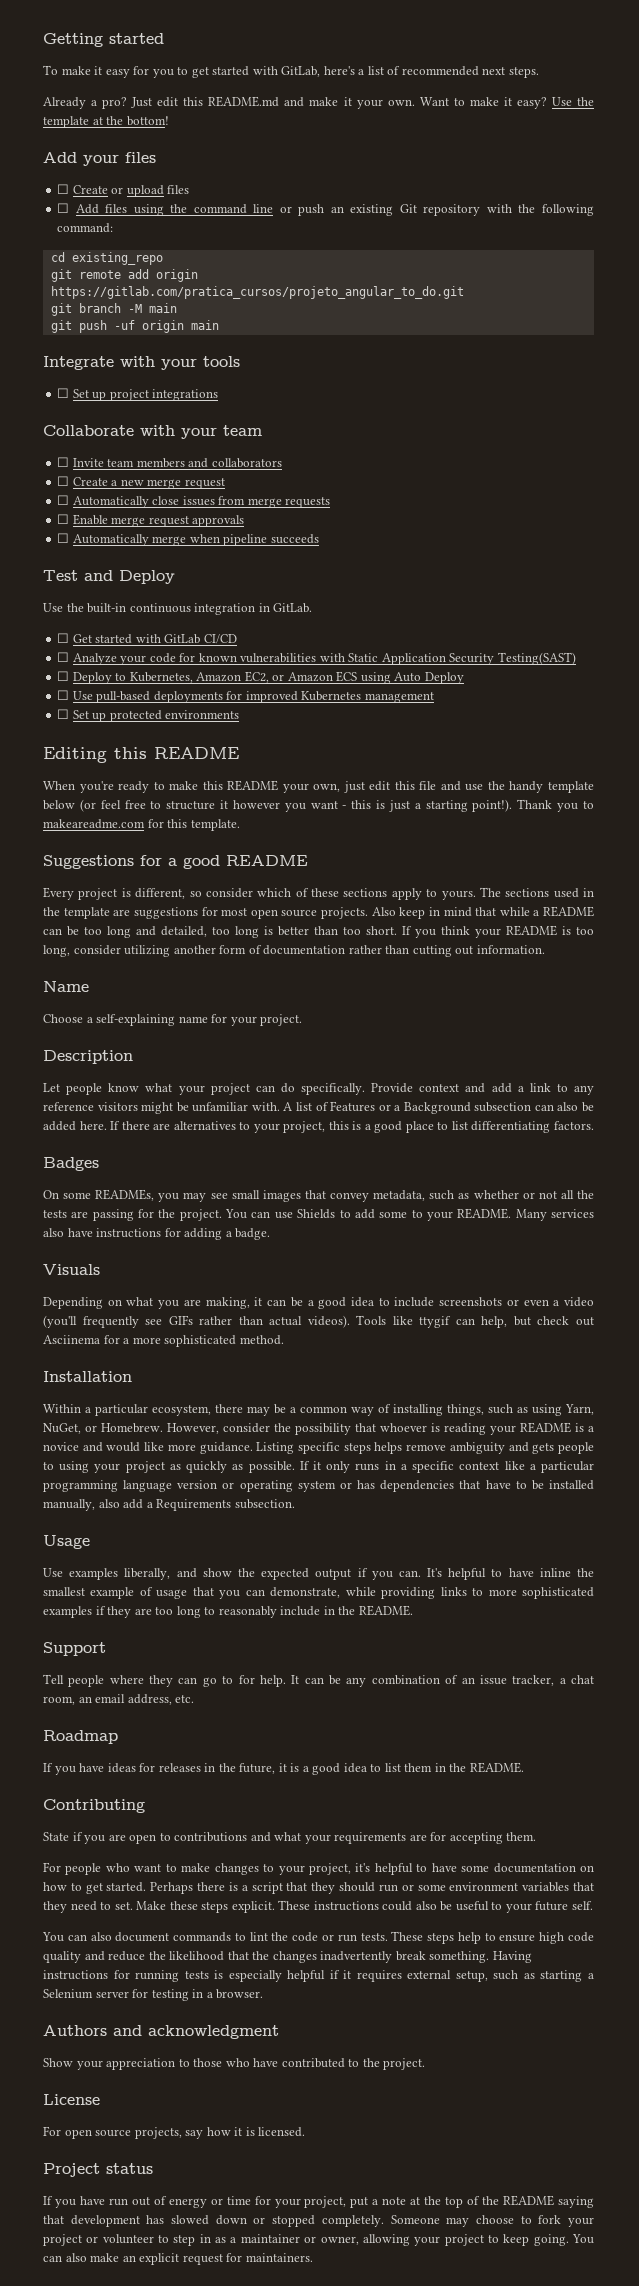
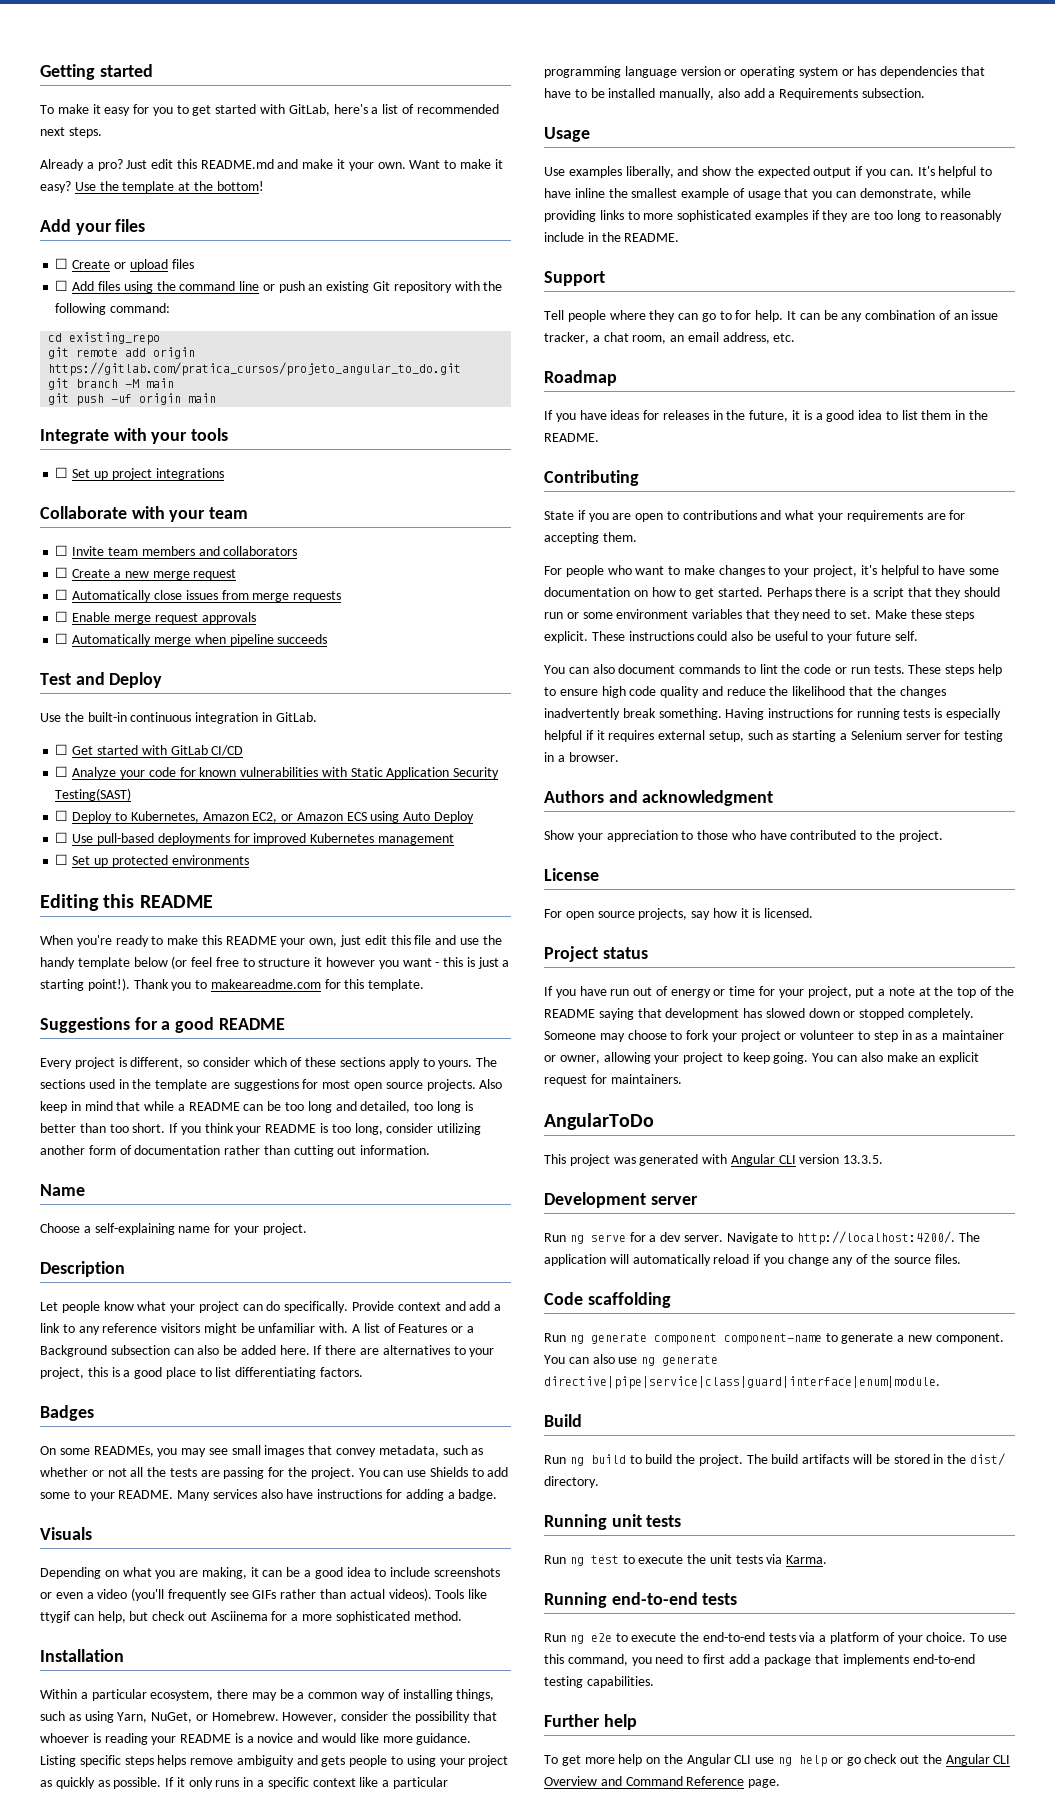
(313, 2257) none -> [544,1113,654,1130] [544,1154,884,1166] [544,1192,698,1208] [544,1231,981,1245] [544,1254,961,1266] [544,1292,671,1308] [544,1333,1004,1345] [544,1354,719,1366] [544,1376,940,1389] [544,1414,582,1427] [544,1453,1005,1466] [544,1476,599,1488] [544,1514,682,1530] [544,1554,828,1566] [544,1592,738,1608] [544,1632,1007,1644] [544,1654,975,1666] [544,1676,654,1688] [544,1714,637,1730] [544,1754,1011,1767] [544,1776,781,1788] // AngularToDo // This project was generated with Angular CLI version 13.3.5. // Development server // Run ng serve for a dev server. Navigate to http://localhost:4200/. The application will automatically reload if you change any of the source files. // Code scaffolding // Run ng generate component component-name to generate a new component. You can also use ng generate directive|pipe|service|class|guard|interface|enum|module. // Build // Run ng build to build the project. The build artifacts will be stored in the dist/ directory. // Running unit tests // Run ng test to execute the unit tests via Karma. // Running end-to-end tests // Run ng e2e to execute the end-to-end tests via a platform of your choice. To use this command, you need to first add a package that implements end-to-end testing capabilities. // Further help // To get more help on the Angular CLI use ng help or go check out the Angular CLI Overview and Command Reference page.

